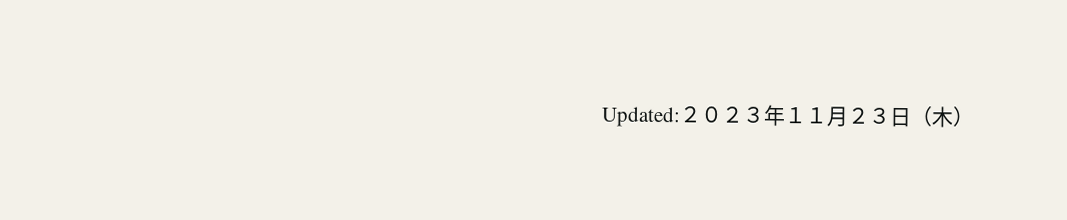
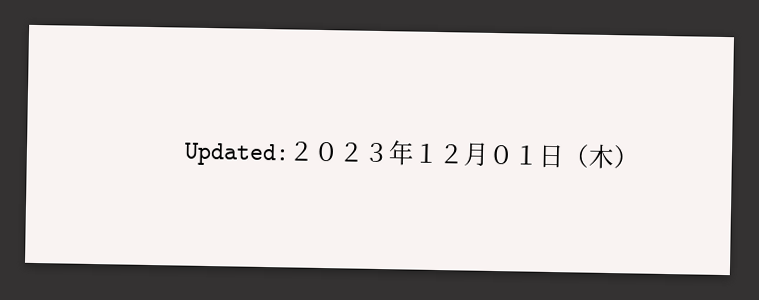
[805,106,891,127] １月２３ -> [438,142,540,167] ２月０１

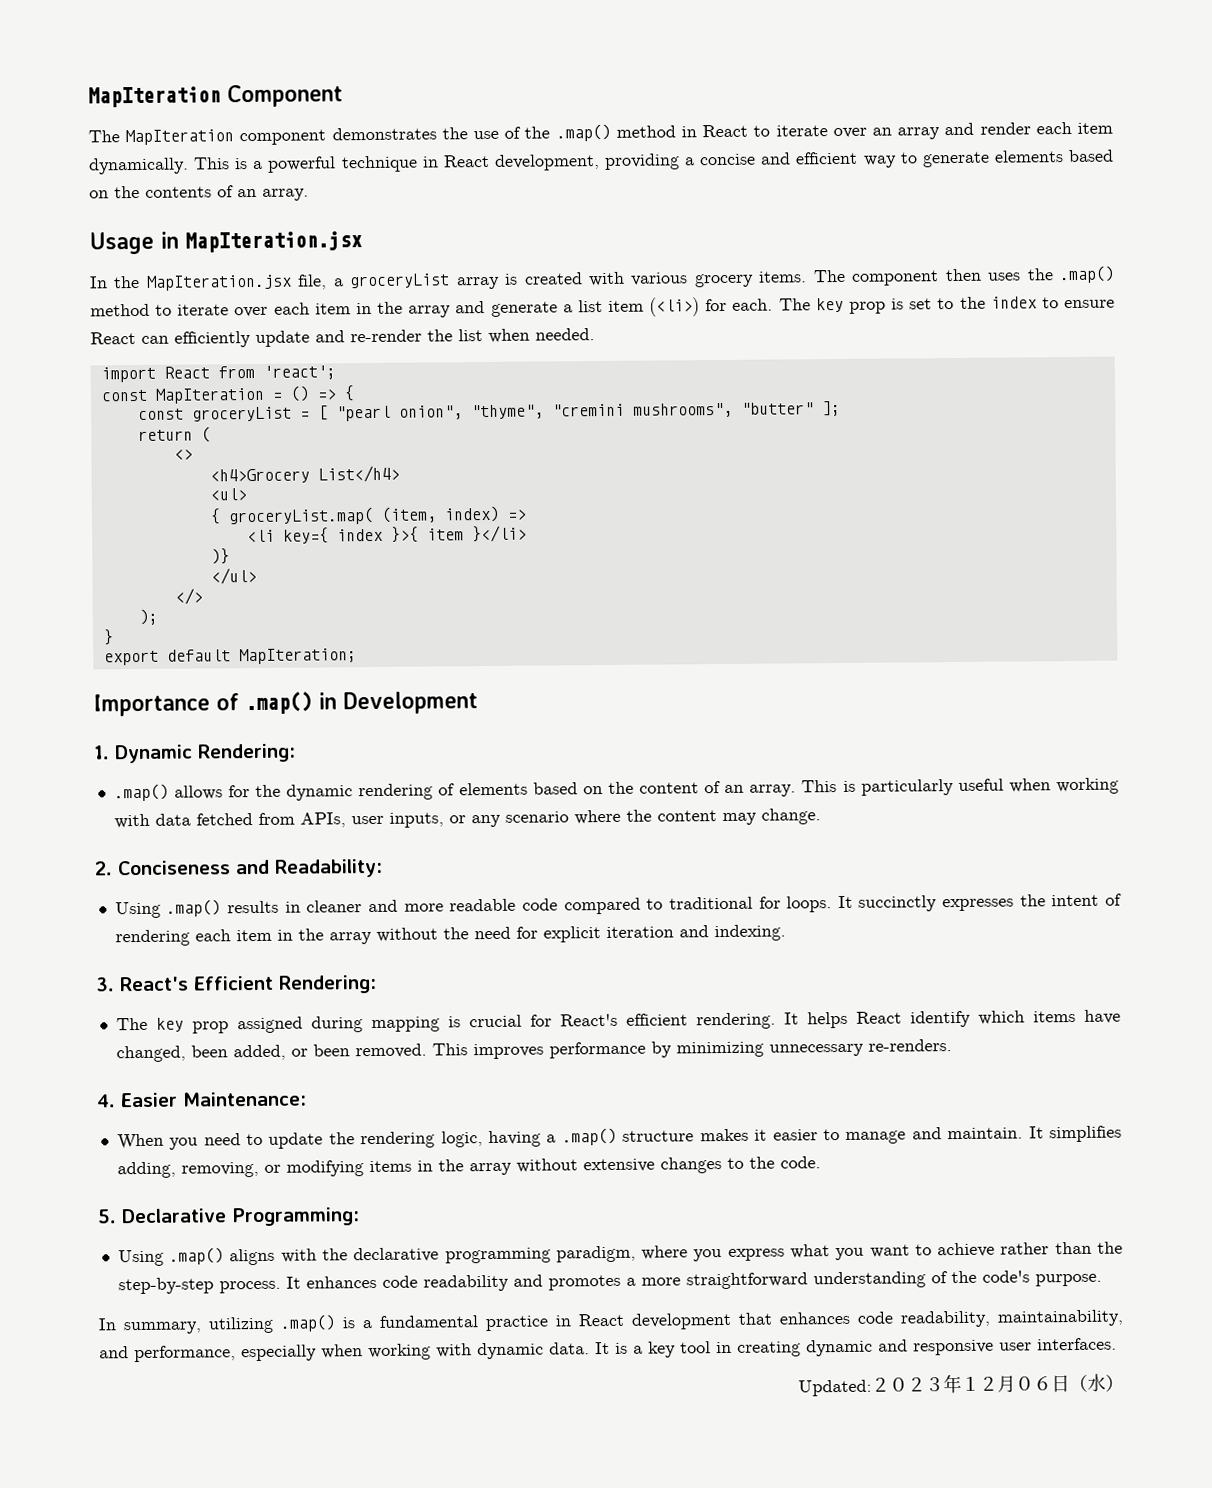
(184, 154) none -> [88,84,343,108] [88,121,1114,146] [88,149,1114,175] [89,185,309,201] [89,231,362,255] [89,265,1115,291] [90,296,1116,318] [90,328,595,348] [100,365,336,383] [100,385,355,404] [137,400,841,422] [137,426,211,443] [173,449,193,460] [209,465,400,484] [209,488,247,501] [209,505,527,526] [246,525,527,544] [210,548,230,565] [210,567,257,585] [174,588,203,605] [138,608,158,625] [103,629,114,646] [103,648,357,666] [93,691,478,717] [93,743,296,764] [113,777,1120,802] [113,808,821,829] [94,858,383,878] [114,893,1122,919] [114,924,786,947] [95,974,377,994] [115,1009,1121,1034] [115,1039,952,1063] [96,1091,307,1108] [116,1125,1122,1150] [116,1156,821,1179] [97,1207,360,1227] [117,1241,1123,1267] [117,1270,1102,1295] [98,1309,1123,1335] [99,1337,1117,1363] MapIteration Component // The MapIteration component demonstrates the use of the .map() method in React to iterate over an array and render each item dynamically. This is a powerful technique in React development, providing a concise and efficient way to generate elements based on the contents of an array. // Usage in MapIteration.jsx // In the MapIteration.jsx file, a groceryList array is created with various grocery items. The component then uses the .map() method to iterate over each item in the array and generate a list item (<li>) for each. The key prop is set to the index to ensure React can efficiently update and re-render the list when needed. // import React from 'react'; // const MapIteration = () => { // const groceryList = [ "pearl onion", "thyme", "cremini mushrooms", "butter" ]; // return ( // <> // <h4>Grocery List</h4> // <ul> // { groceryList.map( (item, index) => // <li key={ index }>{ item }</li> // )} // </ul> // </> // ); // } // export default MapIteration; // Importance of .map() in Development // 1. Dynamic Rendering: // .map() allows for the dynamic rendering of elements based on the content of an array. This is particularly useful when working with data fetched from APIs, user inputs, or any scenario where the content may change. // 2. Conciseness and Readability: // Using .map() results in cleaner and more readable code compared to traditional for loops. It succinctly expresses the intent of rendering each item in the array without the need for explicit iteration and indexing. // 3. React's Efficient Rendering: // The key prop assigned during mapping is crucial for React's efficient rendering. It helps React identify which items have changed, been added, or been removed. This improves performance by minimizing unnecessary re-renders. // 4. Easier Maintenance: // When you need to update the rendering logic, having a .map() structure makes it easier to manage and maintain. It simplifies adding, removing, or modifying items in the array without extensive changes to the code. // 5. Declarative Programming: // Using .map() aligns with the declarative programming paradigm, where you express what you want to achieve rather than the step-by-step process. It enhances code readability and promotes a more straightforward understanding of the code's purpose. // In summary, utilizing .map() is a fundamental practice in React development that enhances code readability, maintainability, and performance, especially when working with dynamic data. It is a key tool in creating dynamic and responsive user interfaces. //
[513,143,615,170] １日（木 -> [1033,1373,1106,1393] ６日（水

